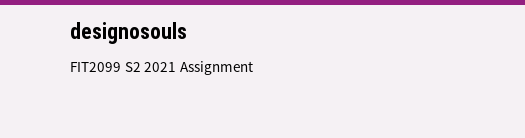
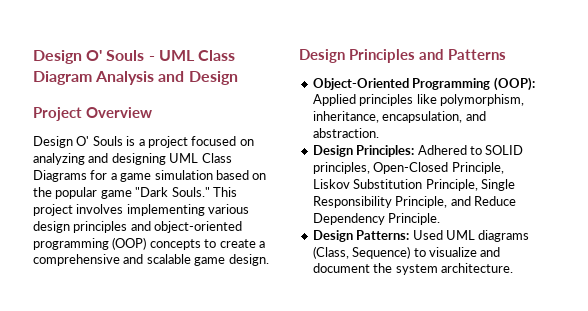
[70,22,187,44] [70,61,253,75] designosouls // FIT2099 S2 2021 Assignment -> [33,50,235,64] [33,71,238,85] [33,107,152,121] [33,136,254,148] [33,153,232,165] [33,170,267,182] [33,187,237,199] [33,204,250,216] [33,221,243,233] [33,237,265,250] [33,254,269,266] [299,49,506,63] [312,77,535,91] [312,94,524,106] [312,111,486,123] [312,128,379,138] [312,145,524,157] [312,162,504,174] [312,179,515,191] [312,196,516,208] [312,213,441,225] [312,230,530,242] [312,246,501,259] [312,263,513,275] Design O' Souls - UML Class Diagram Analysis and Design // Project Overview // Design O' Souls is a project focused on analyzing and designing UML Class Diagrams for a game simulation based on the popular game "Dark Souls." This project involves implementing various design principles and object-oriented programming (OOP) concepts to create a comprehensive and scalable game design. // Design Principles and Patterns // Object-Oriented Programming (OOP): Applied principles like polymorphism, inheritance, encapsulation, and abstraction. // Design Principles: Adhered to SOLID principles, Open-Closed Principle, Liskov Substitution Principle, Single Responsibility Principle, and Reduce Dependency Principle. // Design Patterns: Used UML diagrams (Class, Sequence) to visualize and document the system architecture.

